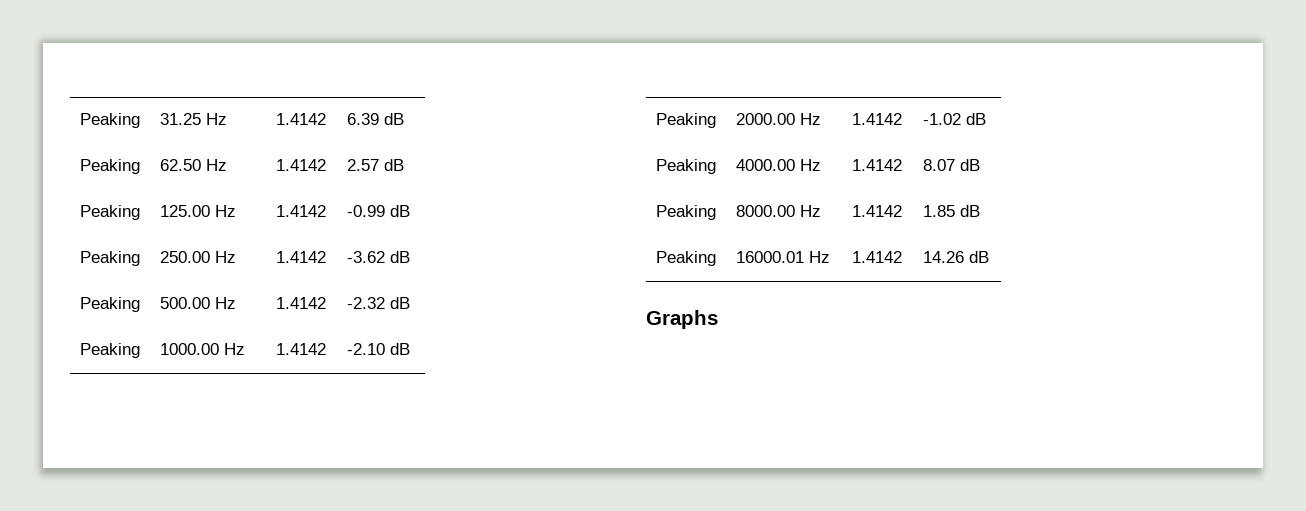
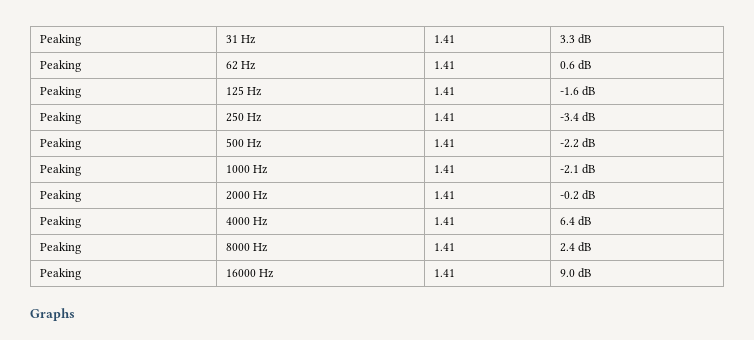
[79,113,140,128] [159,113,227,125] [275,113,326,125] [346,113,404,125] [79,159,140,174] [159,159,227,171] [275,159,326,171] [346,159,404,171] [79,205,140,220] [159,205,236,217] [275,205,326,217] [346,205,410,217] [79,251,140,266] [159,251,236,263] [275,251,326,263] [346,251,410,263] [79,297,140,312] [159,297,236,309] [275,297,326,309] [346,297,410,309] [79,343,140,358] [159,343,245,355] [275,343,326,355] [346,343,410,355] [655,113,716,128] [735,113,821,125] [851,113,902,125] [922,113,986,125] [655,159,716,174] [735,159,821,171] [851,159,902,171] [922,159,980,171] [655,205,716,220] [735,205,821,217] [851,205,902,217] [922,205,980,217] [655,251,716,266] [735,251,830,263] [851,251,902,263] [922,251,964,263] Peaking | 31.25 Hz | 1.4142 | 6.39 dB // Peaking | 62.50 Hz | 1.4142 | 2.57 dB // Peaking | 125.00 Hz | 1.4142 | -0.99 dB // Peaking | 250.00 Hz | 1.4142 | -3.62 dB // Peaking | 500.00 Hz | 1.4142 | -2.32 dB // Peaking | 1000.00 Hz | 1.4142 | -2.10 dB // Peaking | 2000.00 Hz | 1.4142 | -1.02 dB // Peaking | 4000.00 Hz | 1.4142 | 8.07 dB // Peaking | 8000.00 Hz | 1.4142 | 1.85 dB // Peaking | 16000.01 Hz | 1.4142 | 14.26 -> [39,34,81,46] [225,35,257,44] [433,35,455,43] [559,34,592,44] [39,60,81,72] [225,61,257,70] [433,61,455,69] [559,60,592,70] [39,86,81,98] [225,86,263,96] [433,87,455,95] [559,86,596,96] [39,112,81,124] [225,112,263,122] [433,113,455,121] [559,112,596,122] [39,138,81,150] [225,138,263,148] [433,139,455,147] [559,138,596,148] [39,164,81,176] [225,165,269,174] [433,165,455,173] [559,164,596,174] [39,190,81,202] [225,191,269,200] [433,191,455,199] [559,190,596,200] [39,216,81,228] [225,217,269,226] [433,217,455,225] [559,216,592,226] [39,242,81,254] [225,243,269,252] [433,243,455,251] [559,242,592,252] [39,268,81,280] [225,269,275,278] [433,269,455,277] [559,269,575,277] Peaking | 31 Hz | 1.41 | 3.3 dB // Peaking | 62 Hz | 1.41 | 0.6 dB // Peaking | 125 Hz | 1.41 | -1.6 dB // Peaking | 250 Hz | 1.41 | -3.4 dB // Peaking | 500 Hz | 1.41 | -2.2 dB // Peaking | 1000 Hz | 1.41 | -2.1 dB // Peaking | 2000 Hz | 1.41 | -0.2 dB // Peaking | 4000 Hz | 1.41 | 6.4 dB // Peaking | 8000 Hz | 1.41 | 2.4 dB // Peaking | 16000 Hz | 1.41 | 9.0

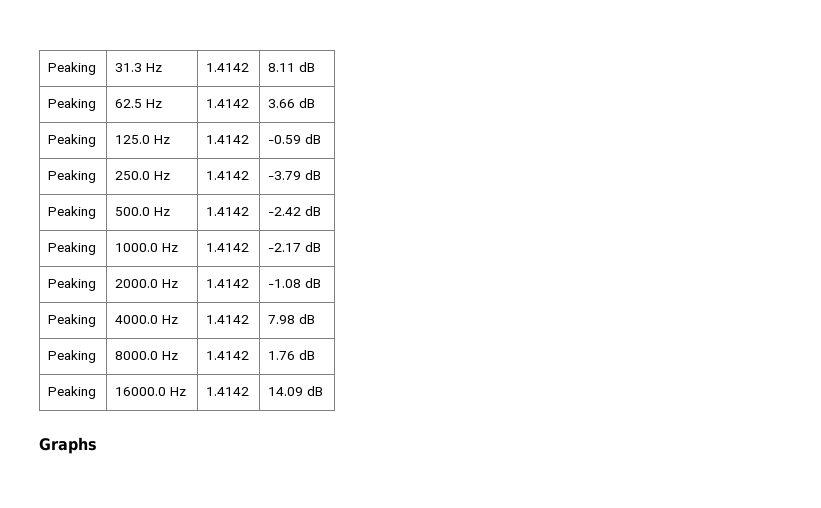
[39,34,81,46] [225,35,257,44] [433,35,455,43] [559,34,592,44] [39,60,81,72] [225,61,257,70] [433,61,455,69] [559,60,592,70] [39,86,81,98] [225,86,263,96] [433,87,455,95] [559,86,596,96] [39,112,81,124] [225,112,263,122] [433,113,455,121] [559,112,596,122] [39,138,81,150] [225,138,263,148] [433,139,455,147] [559,138,596,148] [39,164,81,176] [225,165,269,174] [433,165,455,173] [559,164,596,174] [39,190,81,202] [225,191,269,200] [433,191,455,199] [559,190,596,200] [39,216,81,228] [225,217,269,226] [433,217,455,225] [559,216,592,226] [39,242,81,254] [225,243,269,252] [433,243,455,251] [559,242,592,252] [39,268,81,280] [225,269,275,278] [433,269,455,277] [559,269,575,277] Peaking | 31 Hz | 1.41 | 3.3 dB // Peaking | 62 Hz | 1.41 | 0.6 dB // Peaking | 125 Hz | 1.41 | -1.6 dB // Peaking | 250 Hz | 1.41 | -3.4 dB // Peaking | 500 Hz | 1.41 | -2.2 dB // Peaking | 1000 Hz | 1.41 | -2.1 dB // Peaking | 2000 Hz | 1.41 | -0.2 dB // Peaking | 4000 Hz | 1.41 | 6.4 dB // Peaking | 8000 Hz | 1.41 | 2.4 dB // Peaking | 16000 Hz | 1.41 | 9.0 -> [48,62,97,75] [115,63,163,72] [206,63,250,72] [268,62,316,72] [48,98,97,111] [115,99,163,108] [206,99,250,108] [268,98,316,108] [48,134,97,147] [115,135,171,144] [206,135,250,144] [268,134,322,144] [48,170,97,183] [115,171,171,180] [206,171,250,180] [268,170,322,180] [48,206,97,219] [115,207,171,216] [206,207,250,216] [268,206,322,216] [48,242,97,255] [115,243,179,252] [206,243,250,252] [268,242,322,252] [48,278,97,291] [115,279,179,288] [206,279,250,288] [268,278,322,288] [48,314,97,327] [115,315,179,324] [206,315,250,324] [268,314,316,324] [48,350,97,363] [115,351,179,360] [206,351,250,360] [268,350,316,360] [48,386,97,399] [115,387,187,396] [206,387,250,396] [268,387,304,396] Peaking | 31.3 Hz | 1.4142 | 8.11 dB // Peaking | 62.5 Hz | 1.4142 | 3.66 dB // Peaking | 125.0 Hz | 1.4142 | -0.59 dB // Peaking | 250.0 Hz | 1.4142 | -3.79 dB // Peaking | 500.0 Hz | 1.4142 | -2.42 dB // Peaking | 1000.0 Hz | 1.4142 | -2.17 dB // Peaking | 2000.0 Hz | 1.4142 | -1.08 dB // Peaking | 4000.0 Hz | 1.4142 | 7.98 dB // Peaking | 8000.0 Hz | 1.4142 | 1.76 dB // Peaking | 16000.0 Hz | 1.4142 | 14.09

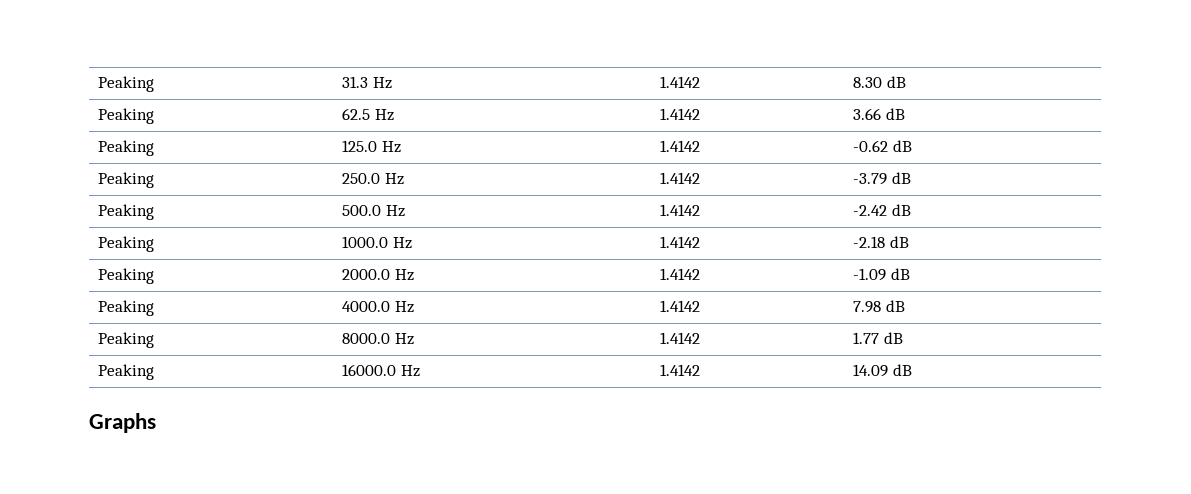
[268,63,296,72] 8.11 -> [853,77,883,88] 8.30
[268,135,302,144] -0.59 -> [853,140,889,152] -0.62
[268,243,302,252] -2.17 -> [853,236,886,248] -2.18
[268,279,302,288] -1.08 -> [853,268,887,281] -1.09
[268,351,296,360] 1.76 -> [853,332,880,344] 1.77

